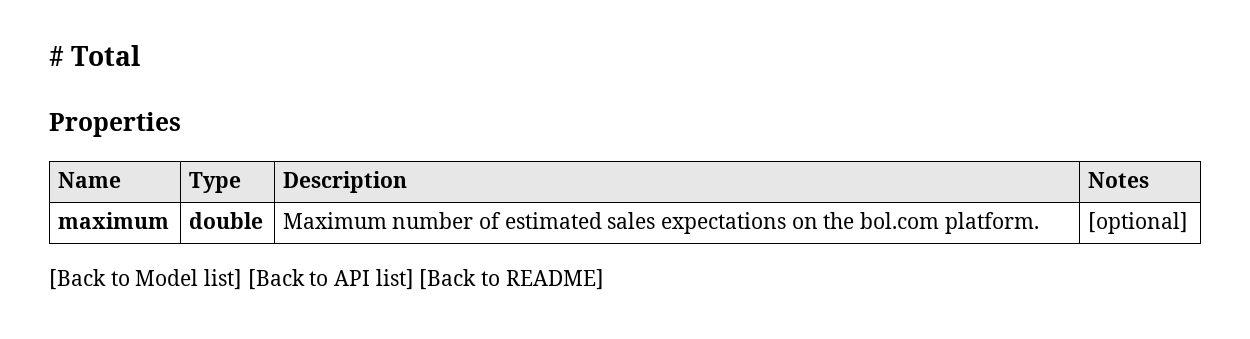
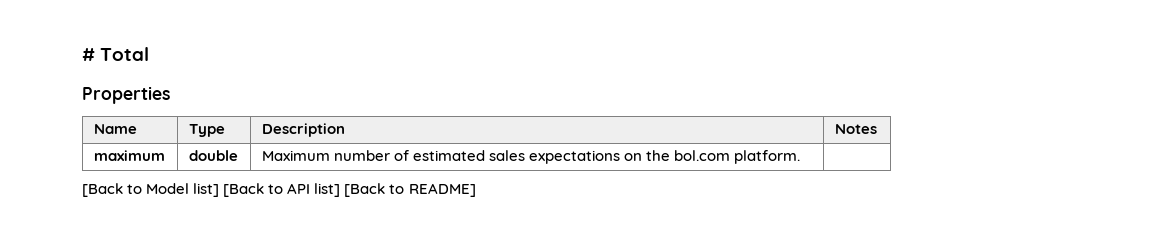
[1087,212,1188,234] [optional] -> (801, 157) none

